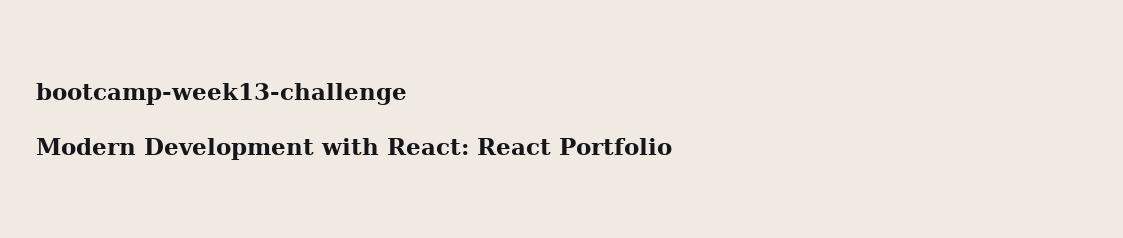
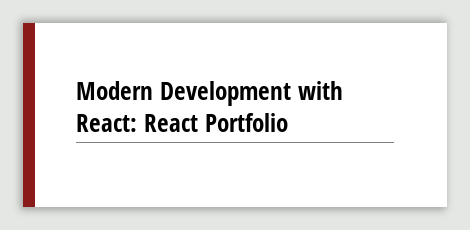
[36,83,407,105] bootcamp-week13-challenge // -> (76, 90) none

